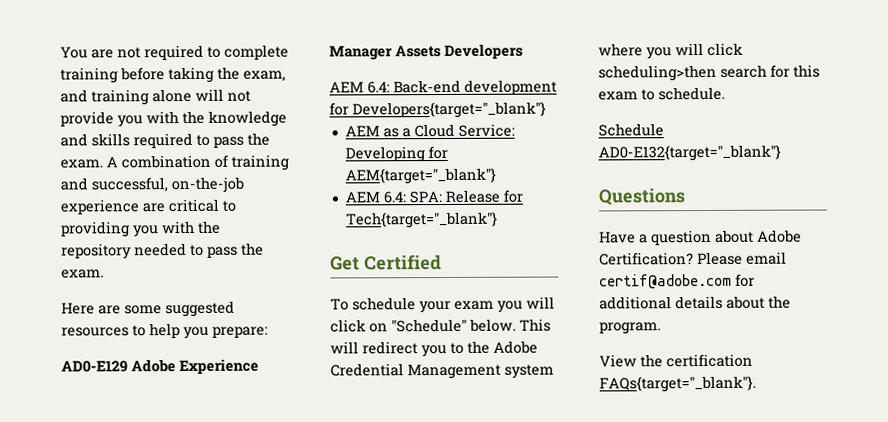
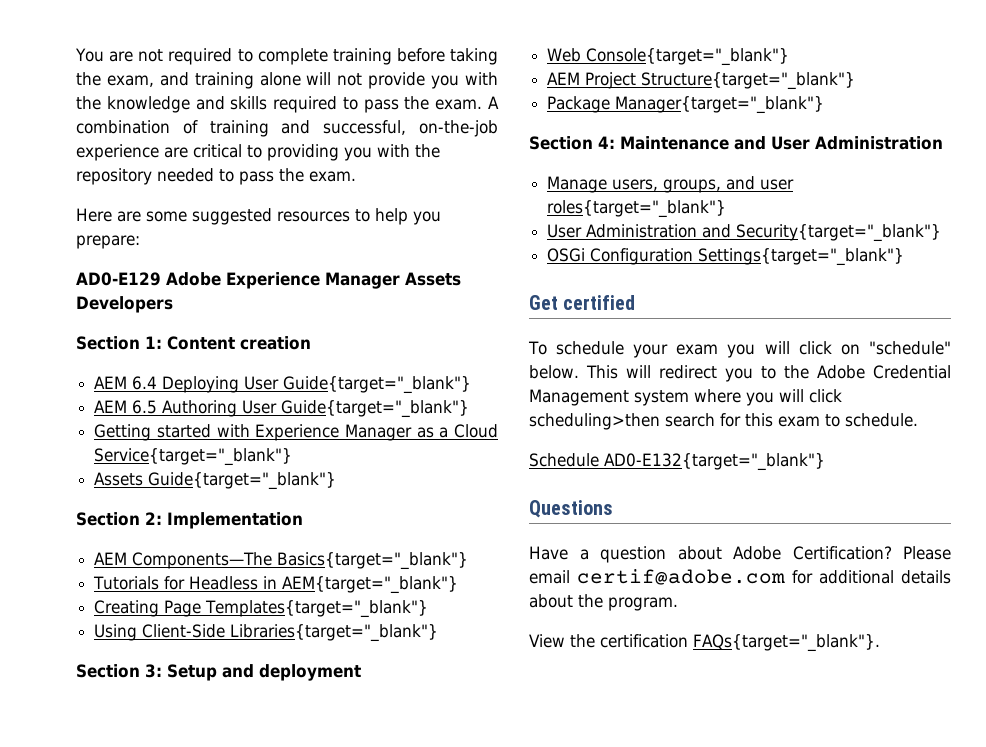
[329,79,557,95] [329,101,546,119] [344,123,515,138] [344,145,448,163] [344,167,496,185] [344,189,523,204] [345,211,498,229] AEM 6.4: Back-end development for Developers{target="_blank"} // AEM as a Cloud Service: Developing for AEM{target="_blank"} // AEM 6.4: SPA: Release for Tech{target="_blank"} -> [76,336,311,350] [94,376,472,394] [94,400,470,418] [94,424,498,441] [94,448,293,466] [94,472,337,490] [76,512,303,529] [94,552,469,570] [93,576,459,594] [94,600,429,618] [94,624,439,642] [76,664,361,681] [547,48,790,66] [547,72,856,90] [547,96,825,114] [529,136,943,150] [547,176,795,193] [547,200,727,218] [547,224,942,242] [547,248,905,266] Section 1: Content creation // AEM 6.4 Deploying User Guide{target="_blank"} // AEM 6.5 Authoring User Guide{target="_blank"} // Getting started with Experience Manager as a Cloud Service{target="_blank"} // Assets Guide{target="_blank"} // Section 2: Implementation // AEM Components—The Basics{target="_blank"} // Tutorials for Headless in AEM{target="_blank"} // Creating Page Templates{target="_blank"} // Using Client-Side Libraries{target="_blank"} // Section 3: Setup and deployment // Web Console{target="_blank"} // AEM Project Structure{target="_blank"} // Package Manager{target="_blank"} // Section 4: Maintenance and User Administration // Manage users, groups, and user roles{target="_blank"} // User Administration and Security{target="_blank"} // OSGi Configuration Settings{target="_blank"}
[363,255,442,271] Certified -> [563,295,636,310] certified
[391,318,467,333] "Schedule" -> [869,341,951,355] "schedule"

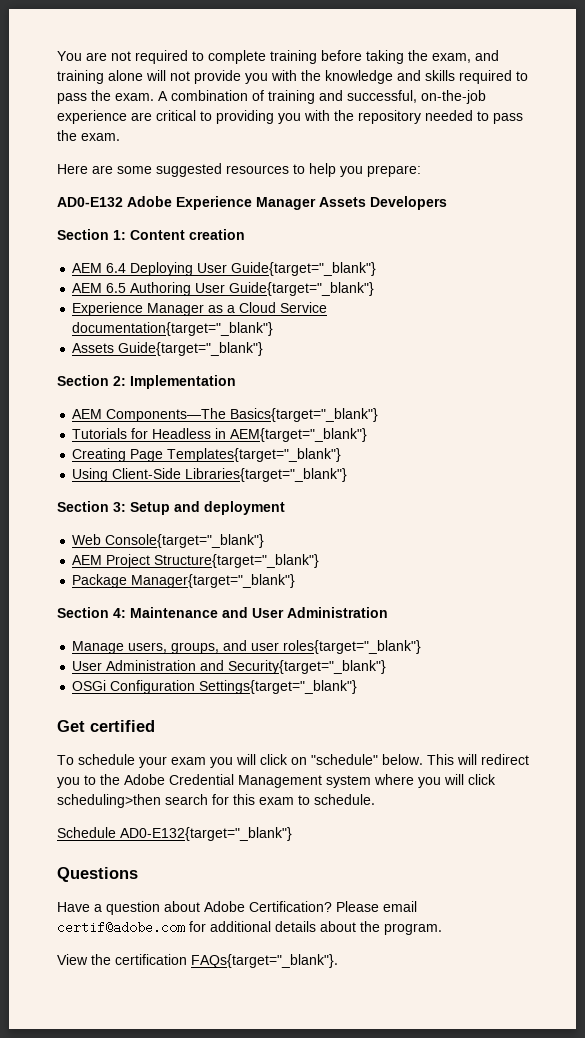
[76,272,161,286] AD0-E129 -> [57,197,123,207] AD0-E132
[94,424,250,441] Getting started with -> (375, 289) none
[94,448,293,466] Service{target="_blank"} -> [280,302,328,313] [72,322,274,336] Service documentation{target="_blank"}

